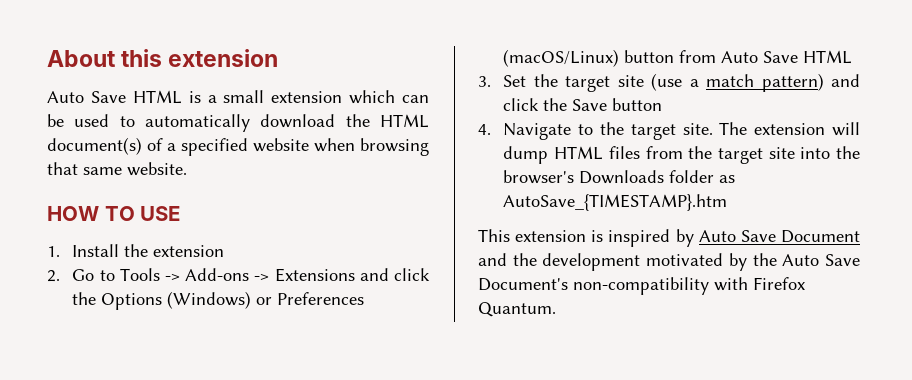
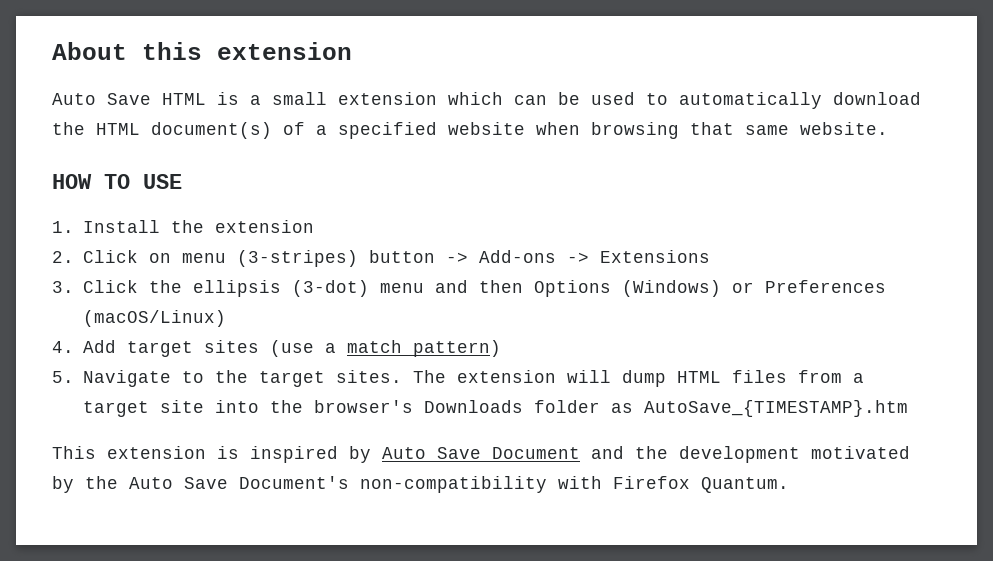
[72,268,160,281] Go to Tools -> [82,250,435,267] Click on menu (3-stripes) button
[359,268,430,281] [72,292,97,305] and click the -> [52,280,523,297] // 3. Click the ellipsis (3-dot) menu and then
[624,50,853,64] [478,73,860,92] [503,98,663,111] [478,124,491,135] button from Auto Save HTML // 3. Set the target site (use a match pattern) and click the Save button // 4. -> [52,340,501,357] [52,371,74,383] // 4. Add target sites (use a match pattern) // 5.
[682,123,713,135] site. -> [335,370,402,383] sites.
[688,146,713,159] the -> [852,373,864,383] a

